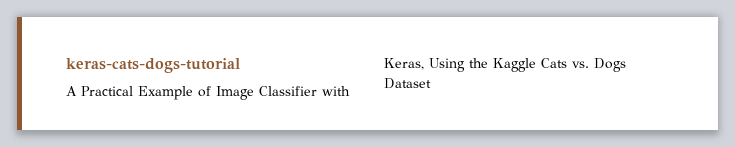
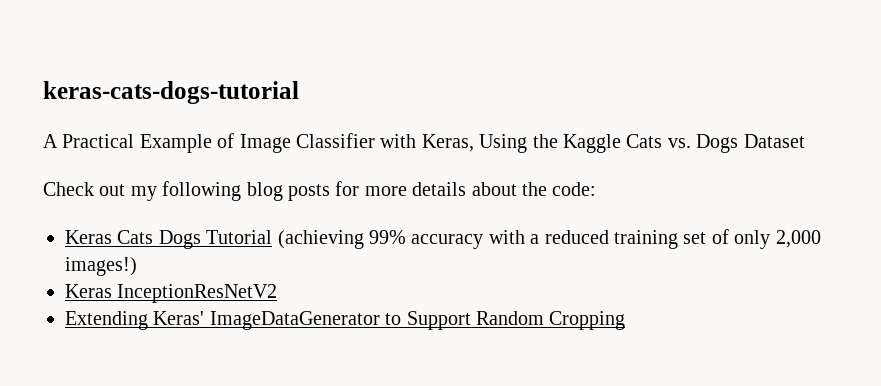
(431, 83) none -> [43,181,597,201] [65,229,821,249] [65,257,137,276] [65,284,278,303] [65,311,626,330] // Check out my following blog posts for more details about the code: // Keras Cats Dogs Tutorial (achieving 99% accuracy with a reduced training set of only 2,000 images!) // Keras InceptionResNetV2 // Extending Keras' ImageDataGenerator to Support Random Cropping

